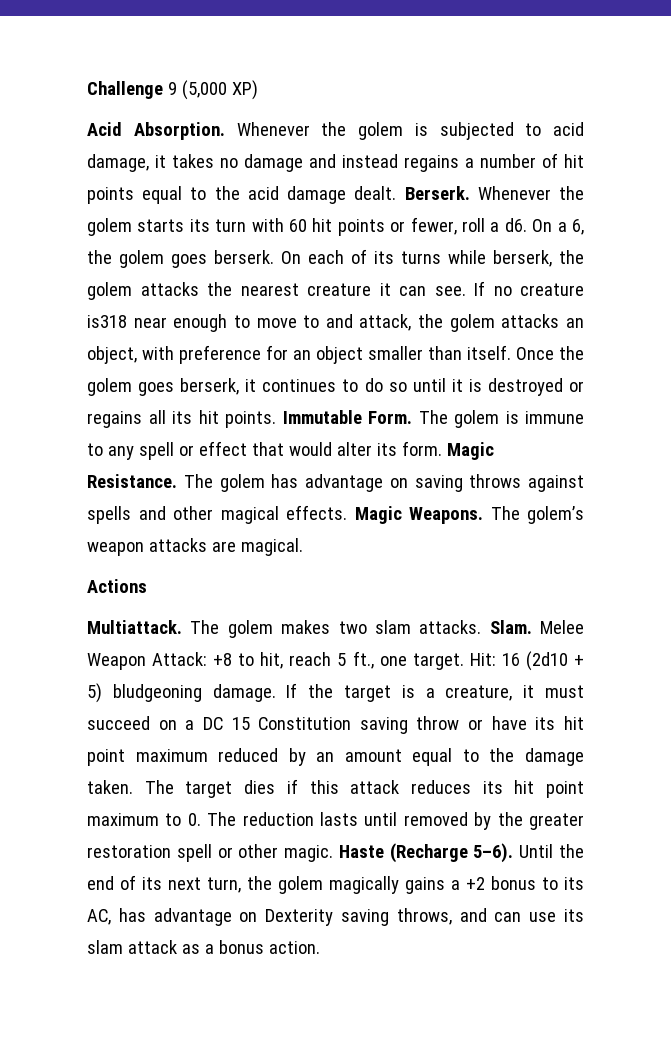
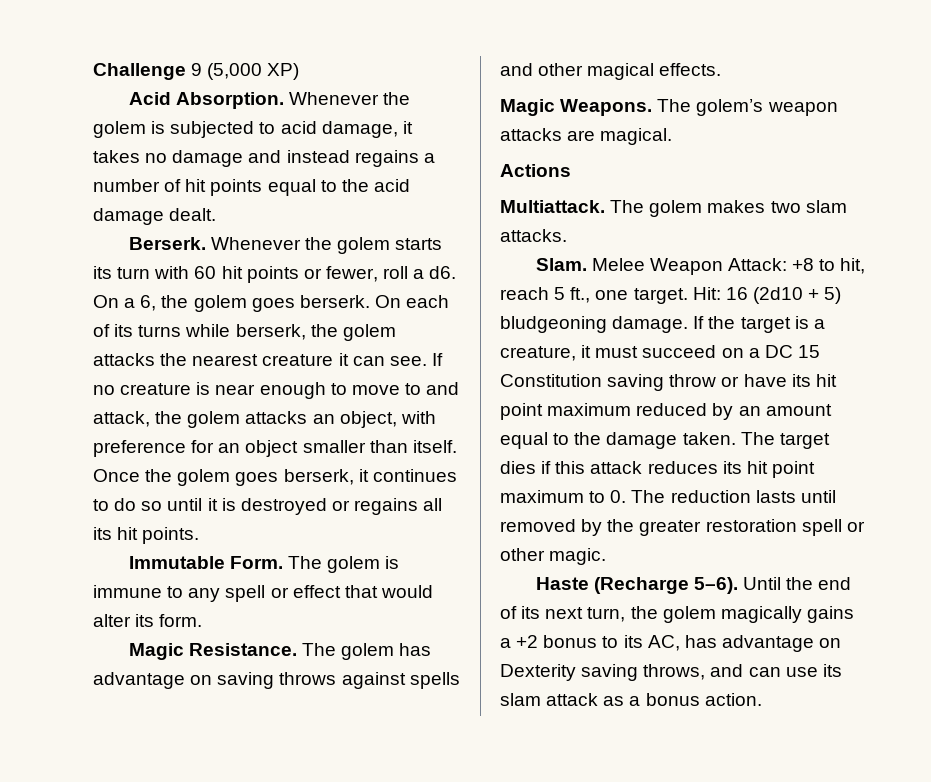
(397, 193) none -> (217, 214) //
[87,315,127,328] is318 -> [196,382,211,395] is
(276, 419) none -> (200, 535) //
(442, 448) none -> (203, 620) //
(347, 512) none -> (722, 69) //
(482, 627) none -> (567, 235) //
(334, 853) none -> (607, 556) //

